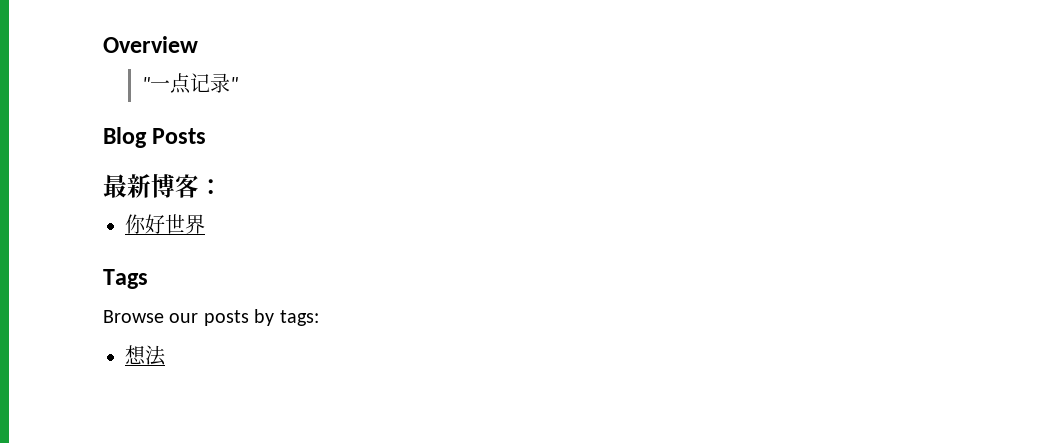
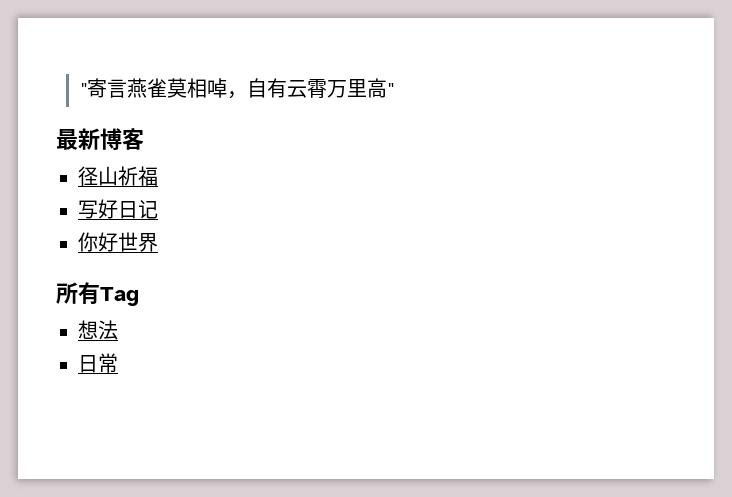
[103,36,198,53] [141,73,238,94] [103,127,207,148] Overview // "一点记录" // Blog Posts -> [80,78,395,99] "寄言燕雀莫相啅，自有云霄万里高"
[199,179,223,195] [125,214,205,234] [103,269,148,289] [103,309,319,326] ： // 你好世界 // Tags // Browse our posts by tags: -> [78,166,158,186] [78,199,158,219] [78,232,158,252] [56,282,139,306] // 径山祈福 // 写好日记 // 你好世界 // 所有Tag
(166, 355) none -> [78,353,118,373] // 日常

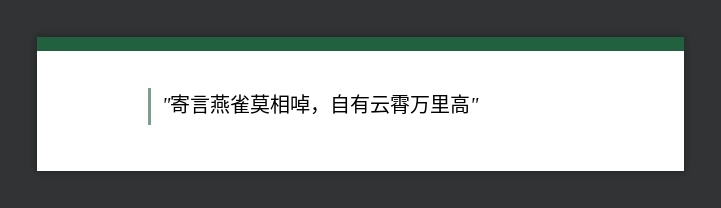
[56,128,144,150] [78,166,158,186] [78,199,158,219] [78,232,158,252] [56,282,139,306] [78,320,118,340] [78,353,118,373] // 最新博客 // 径山祈福 // 写好日记 // 你好世界 // 所有Tag // 想法 // 日常 -> (480, 105) none

